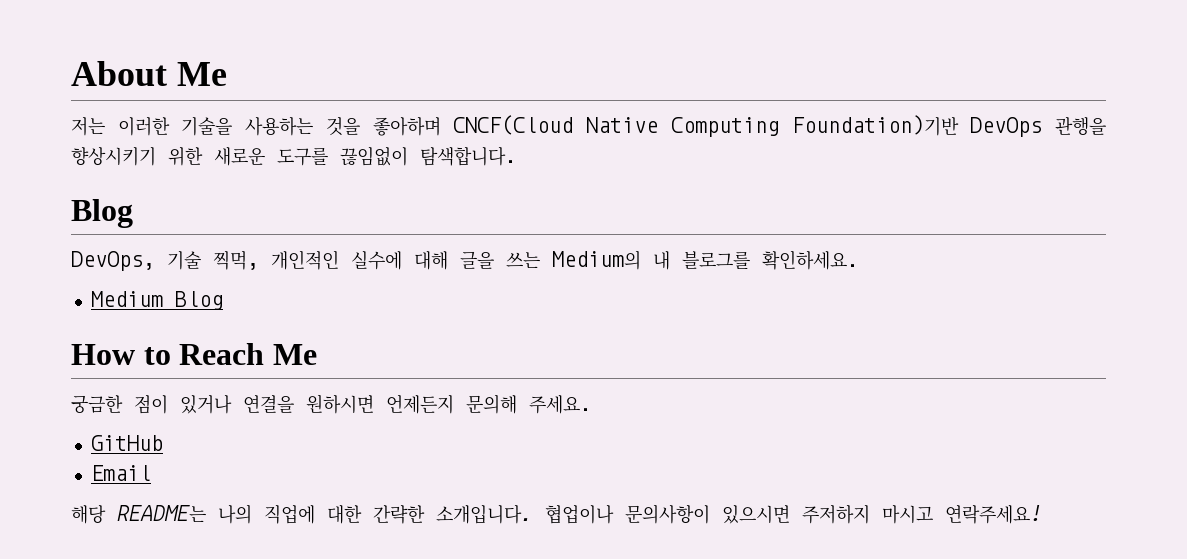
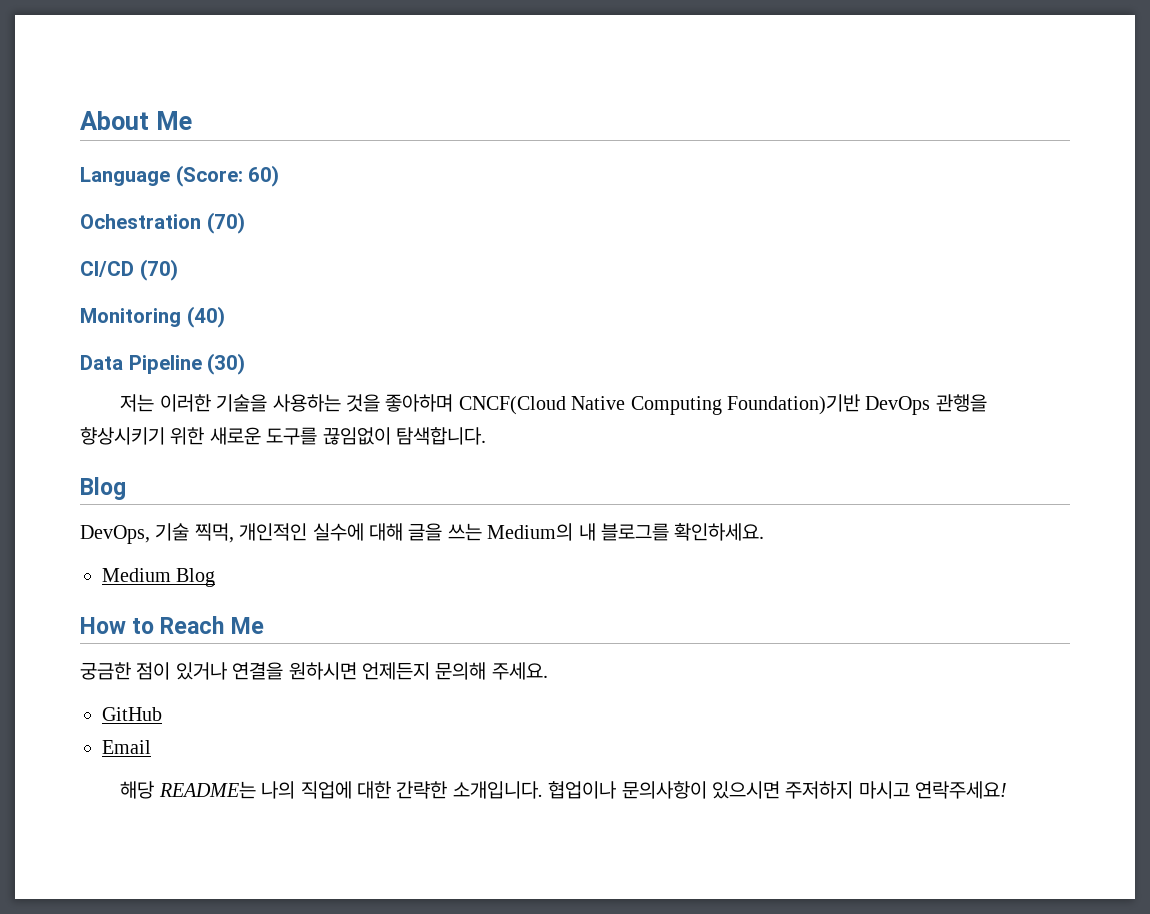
(227, 74) none -> [80,165,280,187] [80,212,245,234] [80,259,178,281] [80,306,225,328] [80,353,246,375] // Language (Score: 60) // Ochestration (70) // CI/CD (70) // Monitoring (40) // Data Pipeline (30)

